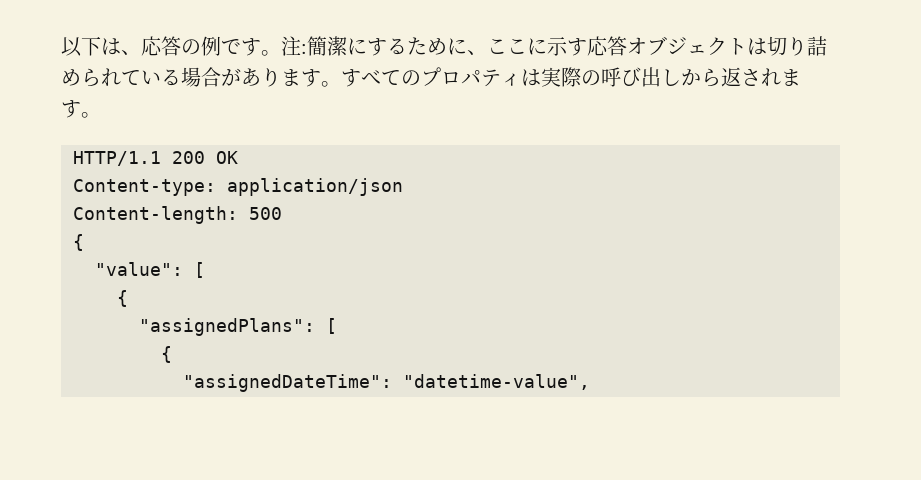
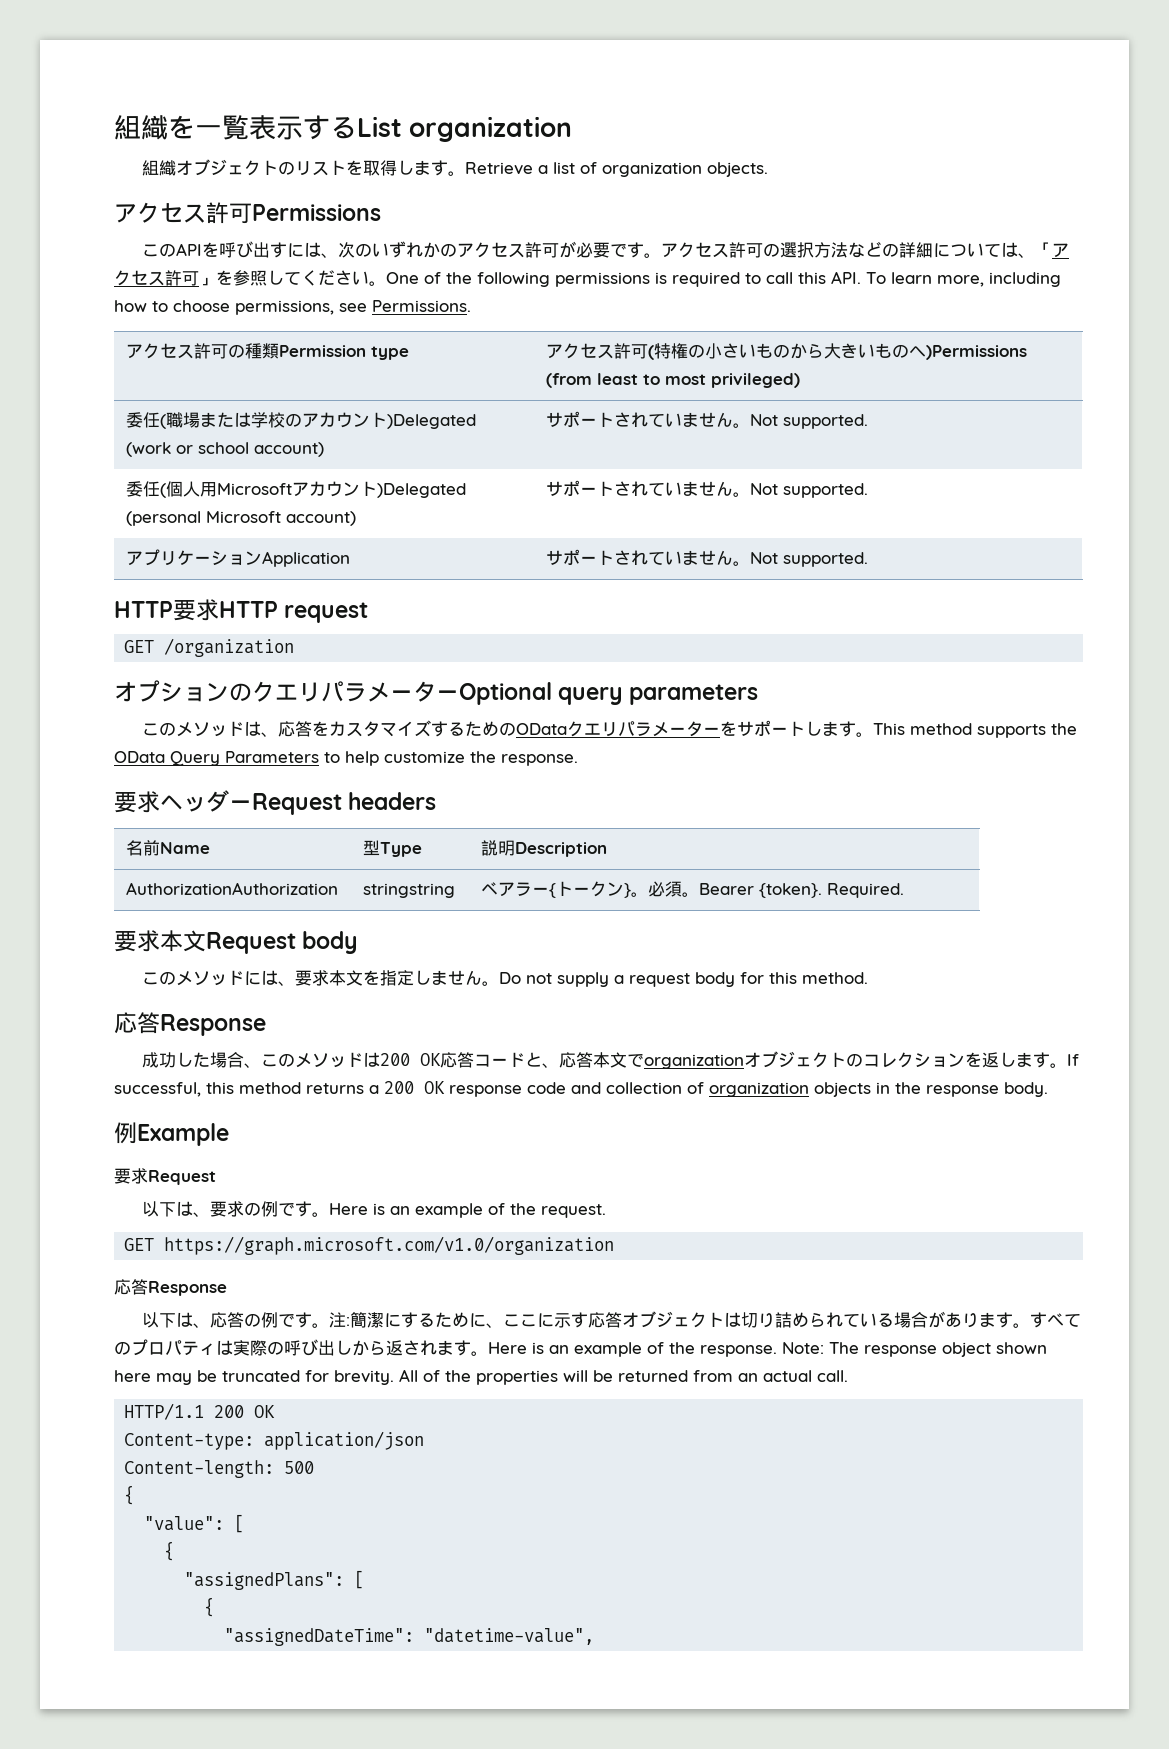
(61, 47) none -> [114,115,573,142] [142,159,769,177] [114,202,381,224] [142,241,1070,258] [114,270,1061,287] [114,300,471,315] [126,343,410,360] [546,343,1028,360] [546,373,801,388] [126,412,477,429] [126,442,325,457] [546,411,869,429] [126,481,467,498] [126,511,357,526] [546,480,869,498] [126,549,351,567] [546,549,869,567] [114,599,369,623] [124,638,295,657] [114,680,759,705] [142,720,1078,738] [114,751,578,766] [114,790,437,815] [126,840,211,856] [363,840,423,857] [481,840,608,857] [126,882,339,895] [363,883,456,898] [481,881,905,898] [114,930,359,954] [142,970,869,987] [114,1012,266,1036] [142,1051,1080,1069] [114,1081,1048,1097] [114,1122,229,1146] [114,1168,216,1185] [142,1201,607,1218] [124,1236,615,1255] [114,1279,227,1296] 組織を一覧表示するList organization // 組織オブジェクトのリストを取得します。Retrieve a list of organization objects. // アクセス許可Permissions // このAPIを呼び出すには、次のいずれかのアクセス許可が必要です。アクセス許可の選択方法などの詳細については、「アクセス許可」を参照してください。One of the following permissions is required to call this API. To learn more, including how to choose permissions, see Permissions. // アクセス許可の種類Permission type | アクセス許可(特権の小さいものから大きいものへ)Permissions (from least to most privileged) // 委任(職場または学校のアカウント)Delegated (work or school account) | サポートされていません。Not supported. // 委任(個人用Microsoftアカウント)Delegated (personal Microsoft account) | サポートされていません。Not supported. // アプリケーションApplication | サポートされていません。Not supported. // HTTP要求HTTP request // GET /organization // オプションのクエリパラメーターOptional query parameters // このメソッドは、応答をカスタマイズするためのODataクエリパラメーターをサポートします。This method supports the OData Query Parameters to help customize the response. // 要求ヘッダーRequest headers // 名前Name | 型Type | 説明Description // AuthorizationAuthorization | stringstring | ベアラー{トークン}。必須。Bearer {token}. Required. // 要求本文Request body // このメソッドには、要求本文を指定しません。Do not supply a request body for this method. // 応答Response // 成功した場合、このメソッドは200 OK応答コードと、応答本文でorganizationオブジェクトのコレクションを返します。If successful, this method returns a 200 OK response code and collection of organization objects in the response body. // 例Example // 要求Request // 以下は、要求の例です。Here is an example of the request. // GET https://graph.microsoft.com/v1.0/organization // 応答Response //
(101, 115) none -> [488,1342,1047,1357] [114,1369,848,1385] Here is an example of the response. Note: The response object shown here may be truncated for brevity. All of the properties will be returned from an actual call.

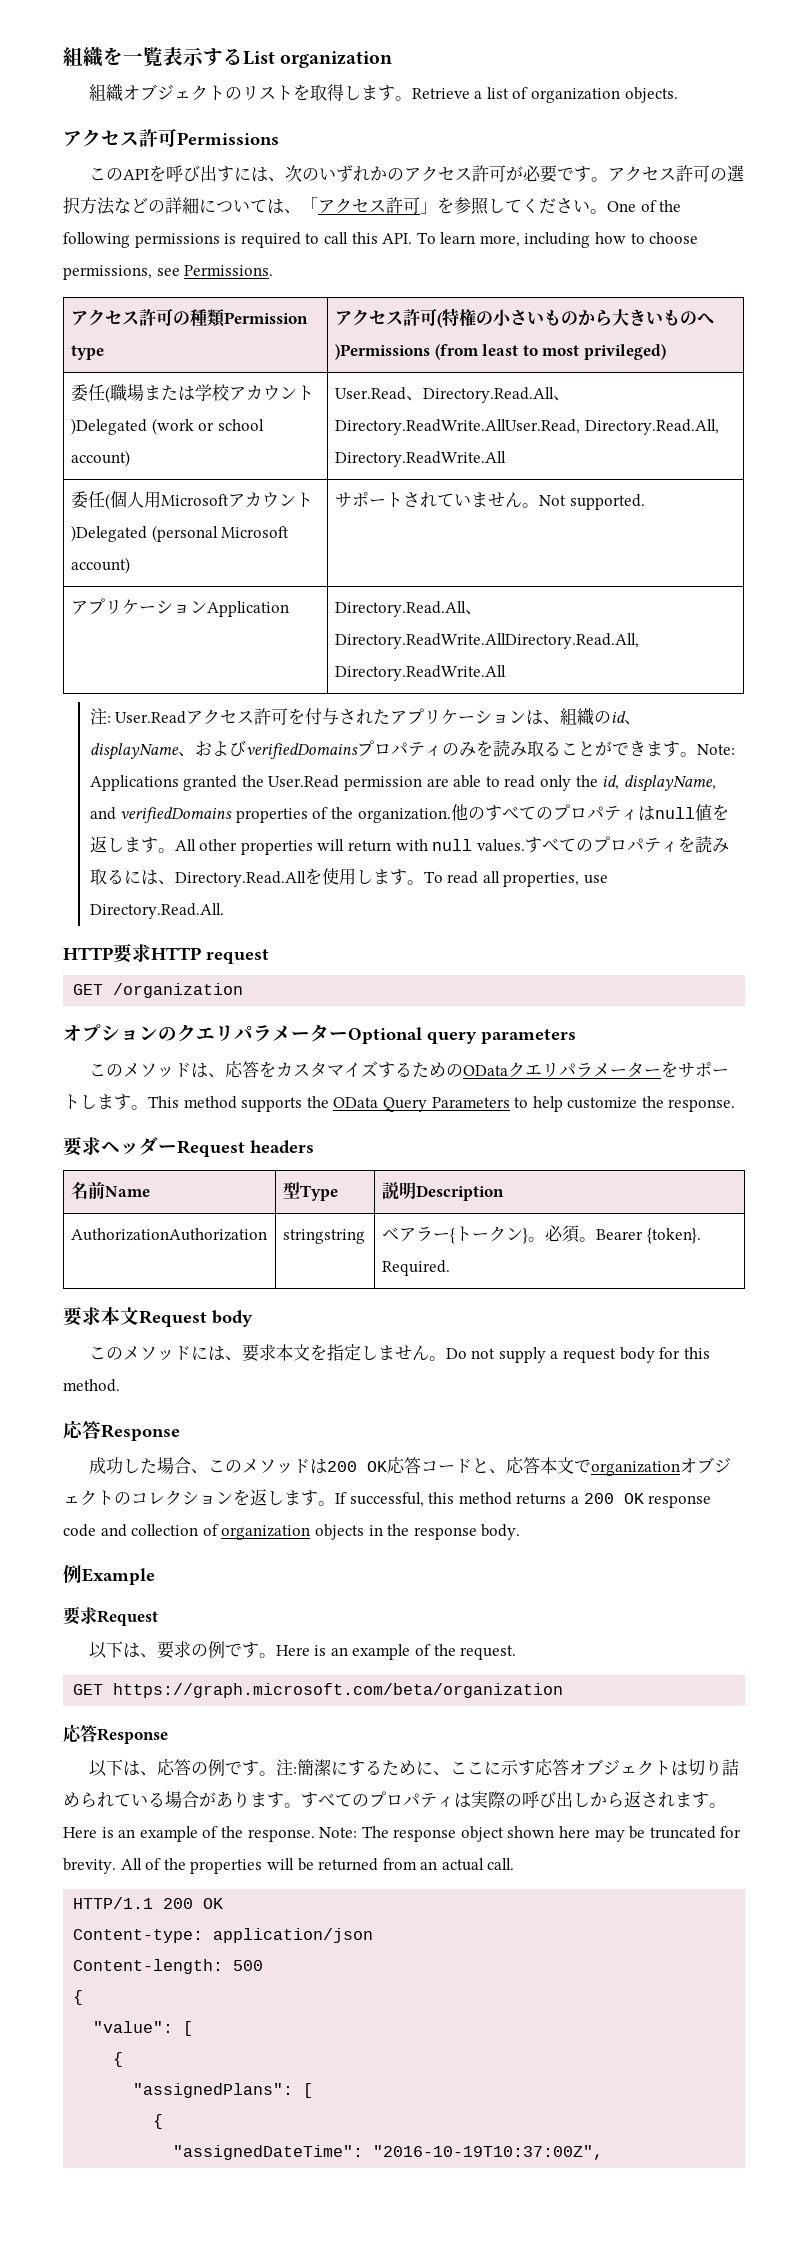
[285,413,303,427] の -> (230, 392) none
[546,411,869,429] サポートされていません。Not supported. -> [334,387,570,403] [334,419,719,435] [334,451,506,467] User.Read、Directory.Read.All、Directory.ReadWrite.AllUser.Read, Directory.Read.All, Directory.ReadWrite.All
[546,549,869,567] サポートされていません。Not supported. -> [334,601,482,617] [334,633,639,649] [334,665,506,681] [89,708,642,725] [89,740,735,760] [89,775,716,792] [89,804,729,823] [89,836,729,855] [89,868,609,887] [89,903,224,919] Directory.Read.All、Directory.ReadWrite.AllDirectory.Read.All, Directory.ReadWrite.All // 注: User.Readアクセス許可を付与されたアプリケーションは、組織のid、displayName、およびverifiedDomainsプロパティのみを読み取ることができます。Note: Applications granted the User.Read permission are able to read only the id, displayName, and verifiedDomains properties of the organization.他のすべてのプロパティはnull値を返します。All other properties will return with null values.すべてのプロパティを読み取るには、Directory.Read.Allを使用します。To read all properties, use Directory.Read.All.
[164,1236,615,1255] https://graph.microsoft.com/v1.0/organization -> [113,1683,564,1698] https://graph.microsoft.com/beta/organization
[424,1628,595,1645] "datetime-value", -> [373,2145,604,2160] "2016-10-19T10:37:00Z",

